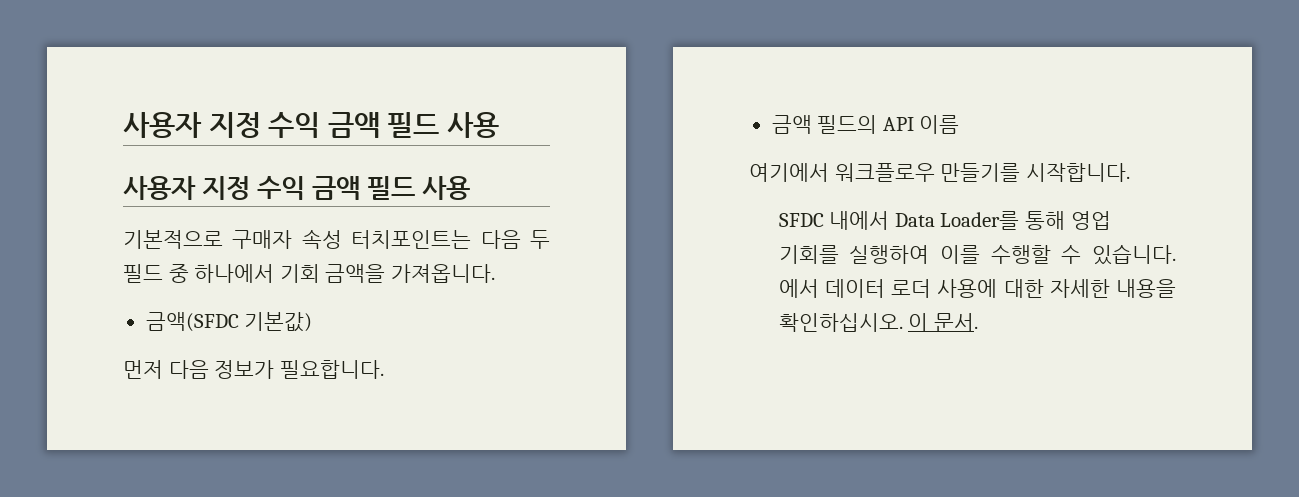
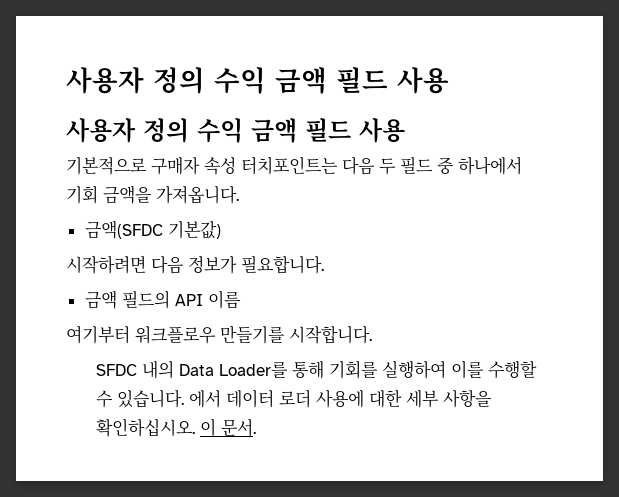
[123,112,261,138] 사용자 지정 -> [66,67,205,94] 사용자 정의
[202,176,251,200] 지정 -> [143,118,189,143] 정의
[123,360,163,379] 먼저 -> [66,255,146,274] 시작하려면
[749,163,829,182] 여기에서 -> [66,325,130,344] 여기부터
[829,211,890,230] 내에서 -> [141,360,174,379] 내의
[1070,211,1111,230] 영업 -> (324, 369) none
[1049,279,1176,298] 자세한 내용을 -> [405,389,492,408] 세부 사항을

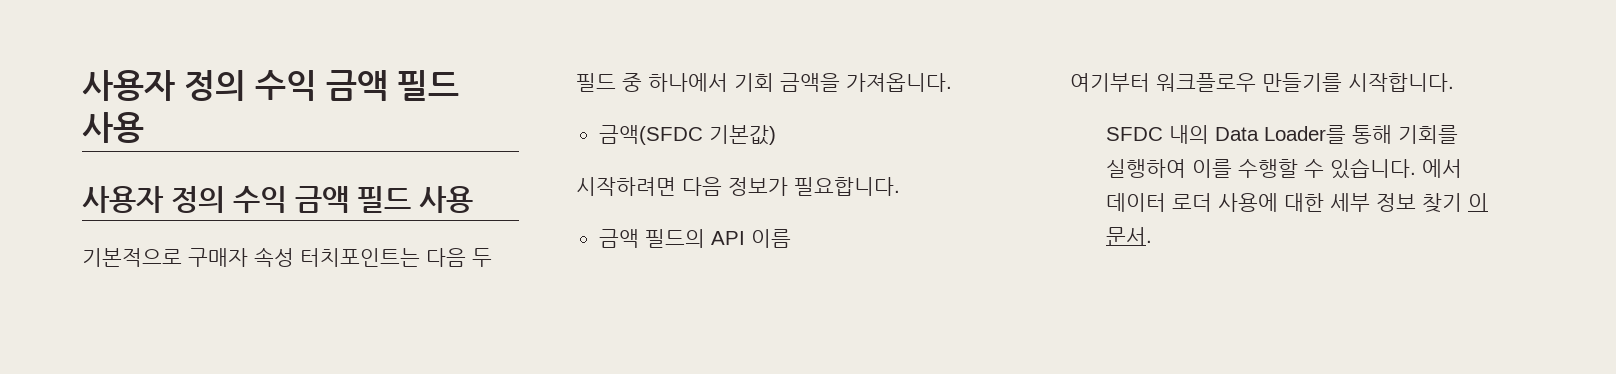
[442,389,492,408] [95,418,195,437] 사항을 확인하십시오. -> [1376,193,1463,213] 정보 찾기

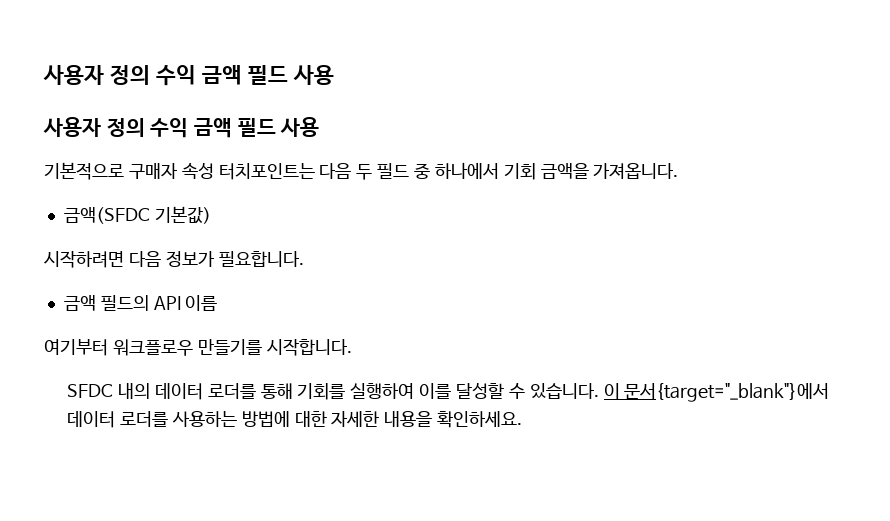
[1215,125,1347,144] Data Loader를 -> [154,383,256,400] 데이터 로더를
[1238,159,1299,178] 수행할 -> [456,383,505,399] 달성할
[1422,159,1463,178] [1106,193,1489,213] [1106,227,1153,246] 에서 데이터 로더 사용에 대한 세부 정보 찾기 이 문서. -> [603,383,830,402] [67,411,523,428] 이 문서{target="_blank"}에서 데이터 로더를 사용하는 방법에 대한 자세한 내용을 확인하세요.

